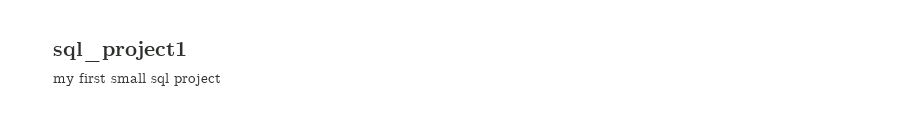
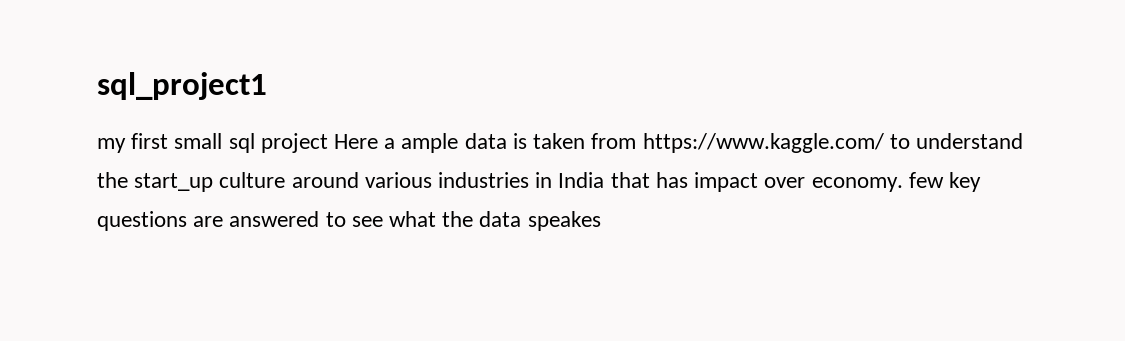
(221, 80) none -> [334,133,1023,153] [97,172,981,192] [97,211,601,231] Here a ample data is taken from https://www.kaggle.com/ to understand the start_up culture around various industries in India that has impact over economy. few key questions are answered to see what the data speakes

